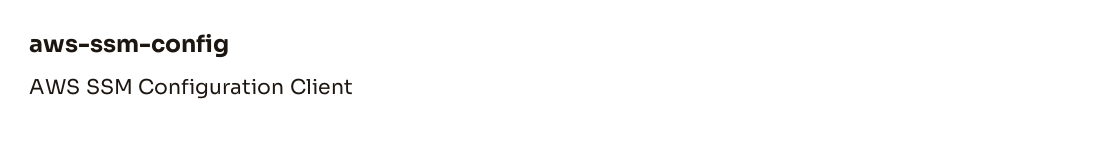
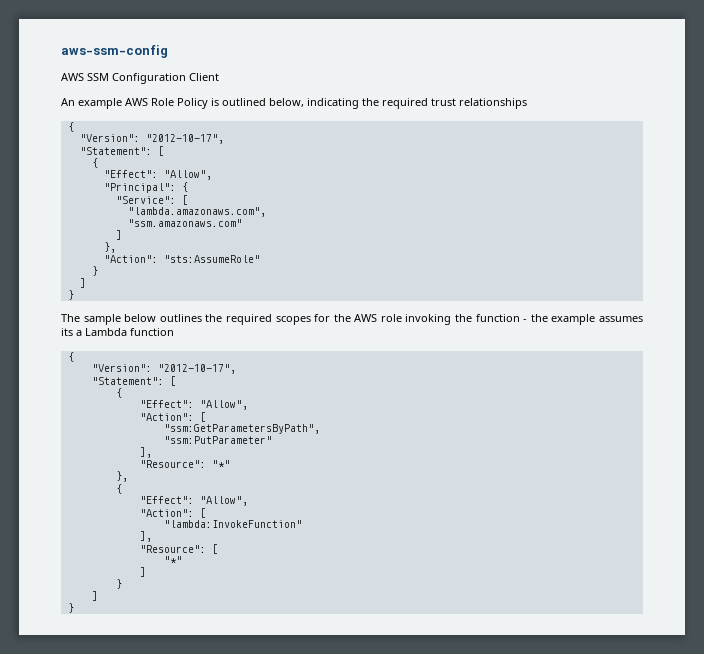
(353, 86) none -> [61,98,527,109] [67,122,74,132] [79,134,224,144] [79,146,164,156] [91,158,98,168] [103,170,212,180] [103,182,188,193] [115,195,188,205] [127,207,266,217] [127,219,242,227] [115,230,122,240] [103,242,116,253] [103,255,260,263] [91,266,98,276] [79,278,86,288] [67,290,74,300] [61,314,643,325] [61,328,174,336] [67,352,74,362] [91,364,236,374] [91,376,176,386] [115,388,122,398] [139,400,248,410] [139,412,206,422] [163,424,320,434] [163,436,272,444] [139,447,152,458] [139,460,230,468] [115,471,128,482] [115,484,122,494] [139,496,248,506] [139,508,206,518] [163,520,302,528] [139,531,152,542] [139,544,218,554] [163,556,182,564] [139,567,146,577] [115,579,122,589] [91,591,98,601] [67,603,74,613] // An example AWS Role Policy is outlined below, indicating the required trust relationships // { // "Version": "2012-10-17", // "Statement": [ // { // "Effect": "Allow", // "Principal": { // "Service": [ // "lambda.amazonaws.com", // "ssm.amazonaws.com" // ] // }, // "Action": "sts:AssumeRole" // } // ] // } // The sample below outlines the required scopes for the AWS role invoking the function - the example assumes its a Lambda function // { // "Version": "2012-10-17", // "Statement": [ // { // "Effect": "Allow", // "Action": [ // "ssm:GetParametersByPath", // "ssm:PutParameter" // ], // "Resource": "*" // }, // { // "Effect": "Allow", // "Action": [ // "lambda:InvokeFunction" // ], // "Resource": [ // "*" // ] // } // ] // }

